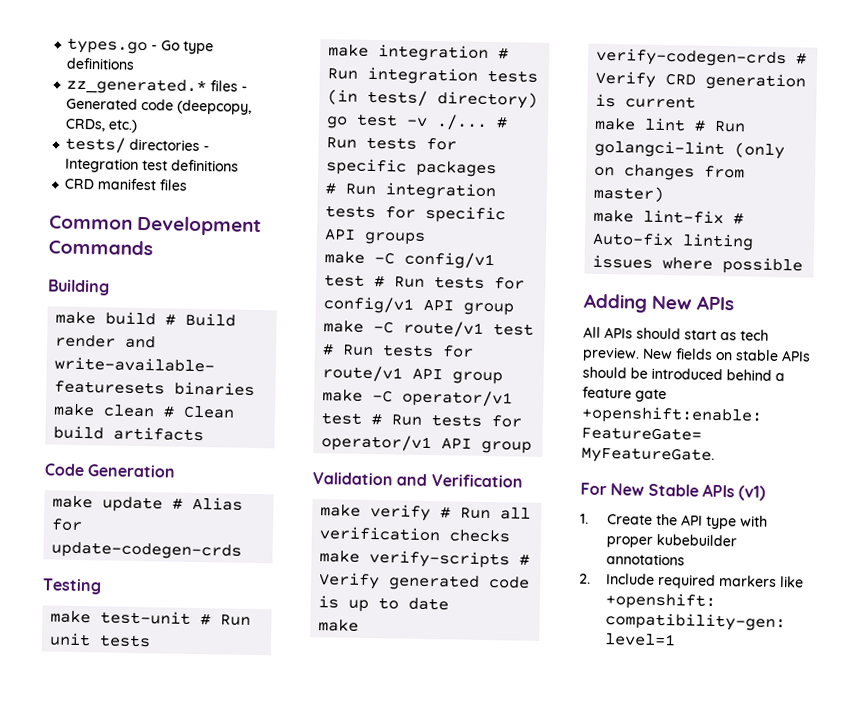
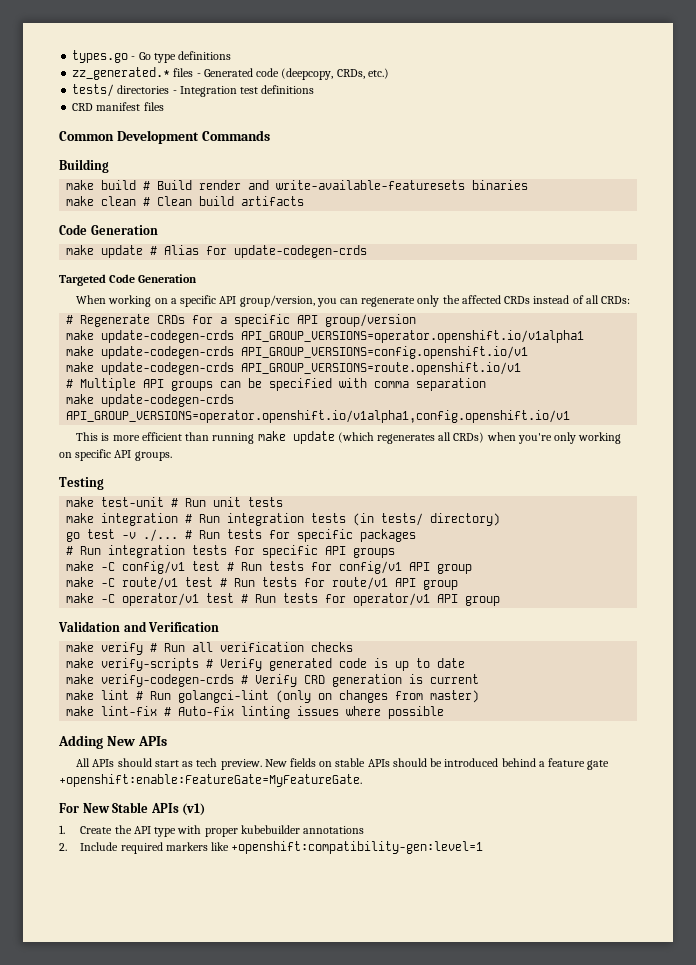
(243, 550) none -> [59,274,198,286] [76,295,631,307] [66,314,417,327] [66,330,585,343] [66,346,529,359] [66,362,522,375] [66,378,487,391] [66,394,235,407] [66,410,571,423] [76,431,622,444] [59,449,172,461] // Targeted Code Generation // When working on a specific API group/version, you can regenerate only the affected CRDs instead of all CRDs: // # Regenerate CRDs for a specific API group/version // make update-codegen-crds API_GROUP_VERSIONS=operator.openshift.io/v1alpha1 // make update-codegen-crds API_GROUP_VERSIONS=config.openshift.io/v1 // make update-codegen-crds API_GROUP_VERSIONS=route.openshift.io/v1 // # Multiple API groups can be specified with comma separation // make update-codegen-crds API_GROUP_VERSIONS=operator.openshift.io/v1alpha1,config.openshift.io/v1 // This is more efficient than running make update (which regenerates all CRDs) when you're only working on specific API groups.

